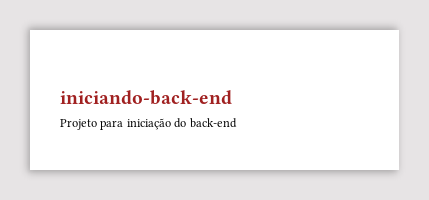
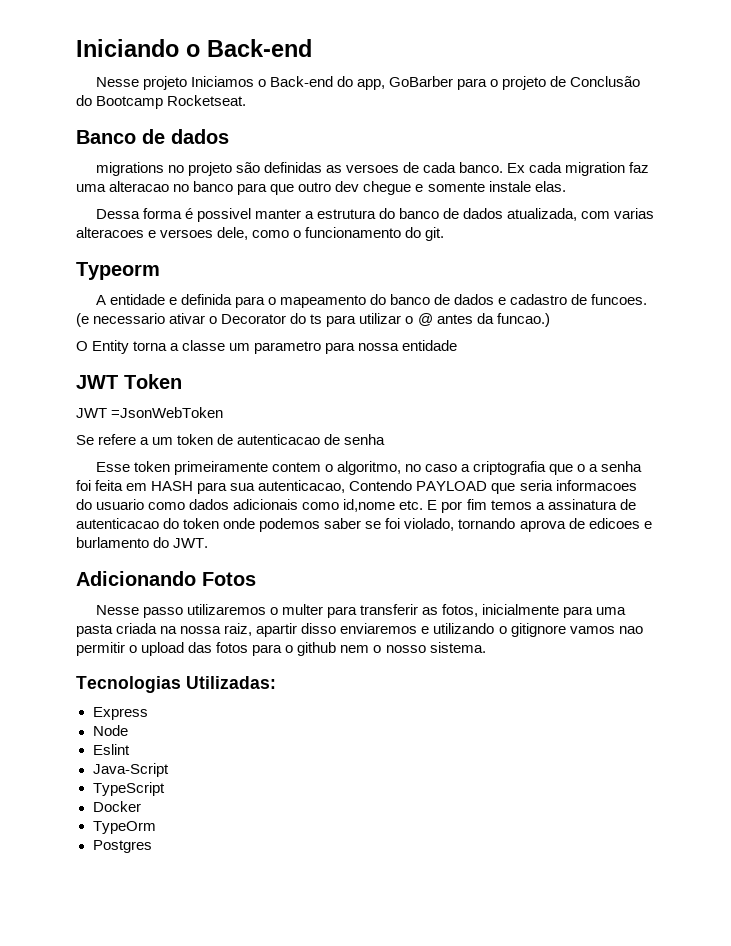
[60,90,232,105] [60,118,237,130] iniciando-back-end // Projeto para iniciação do back-end -> [76,39,312,57] [95,76,641,90] [76,95,247,109] [76,129,229,144] [95,162,650,176] [76,181,566,195] [95,208,655,222] [76,227,445,241] [76,262,160,280] [95,294,648,308] [76,313,550,327] [76,340,458,354] [76,374,182,389] [76,407,224,418] [76,434,386,445] [95,461,643,475] [76,480,637,494] [76,499,636,513] [76,518,652,532] [76,537,209,548] [76,571,256,586] [95,604,627,618] [76,623,643,637] [76,642,486,656] [76,676,276,693] [92,707,148,720] [92,725,128,736] [92,744,130,755] [92,763,169,777] [92,782,165,796] [92,801,141,812] [92,821,156,834] [92,840,152,853] Iniciando o Back-end // Nesse projeto Iniciamos o Back-end do app, GoBarber para o projeto de Conclusão do Bootcamp Rocketseat. // Banco de dados // migrations no projeto são definidas as versoes de cada banco. Ex cada migration faz uma alteracao no banco para que outro dev chegue e somente instale elas. // Dessa forma é possivel manter a estrutura do banco de dados atualizada, com varias alteracoes e versoes dele, como o funcionamento do git. // Typeorm // A entidade e definida para o mapeamento do banco de dados e cadastro de funcoes. (e necessario ativar o Decorator do ts para utilizar o @ antes da funcao.) // O Entity torna a classe um parametro para nossa entidade // JWT Token // JWT =JsonWebToken // Se refere a um token de autenticacao de senha // Esse token primeiramente contem o algoritmo, no caso a criptografia que o a senha foi feita em HASH para sua autenticacao, Contendo PAYLOAD que seria informacoes do usuario como dados adicionais como id,nome etc. E por fim temos a assinatura de autenticacao do token onde podemos saber se foi violado, tornando aprova de edicoes e burlamento do JWT. // Adicionando Fotos // Nesse passo utilizaremos o multer para transferir as fotos, inicialmente para uma pasta criada na nossa raiz, apartir disso enviaremos e utilizando o gitignore vamos nao permitir o upload das fotos para o github nem o nosso sistema. // Tecnologias Utilizadas: // Express // Node // Eslint // Java-Script // TypeScript // Docker // TypeOrm // Postgres

